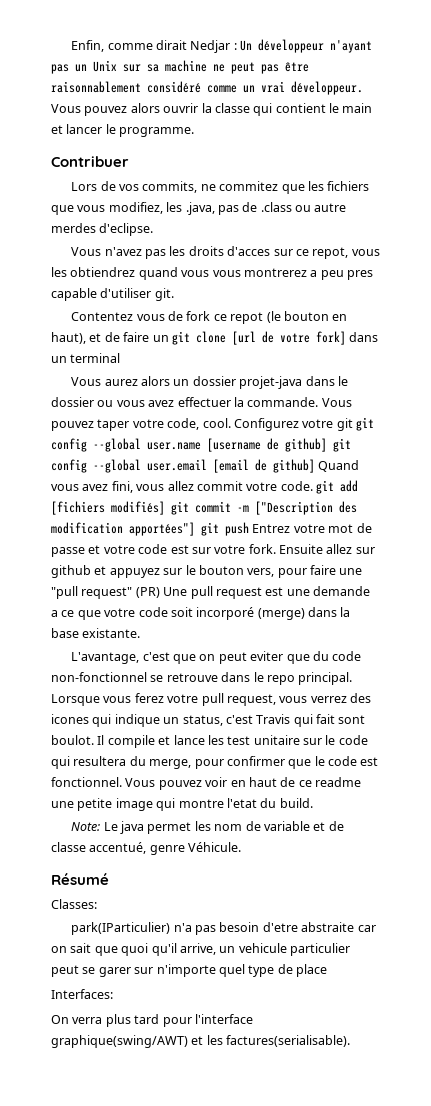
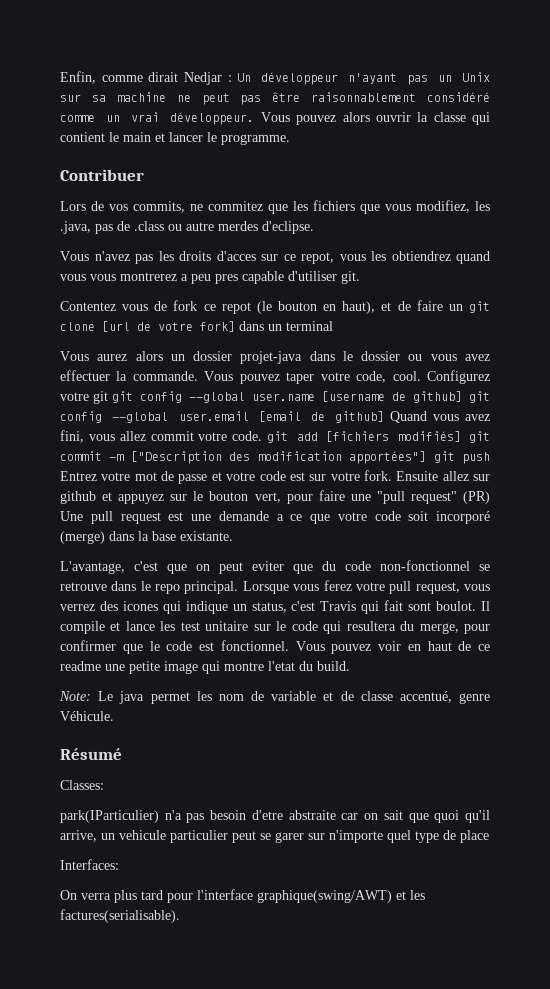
[247,568,275,577] vers, -> [254,492,281,503] vert,

